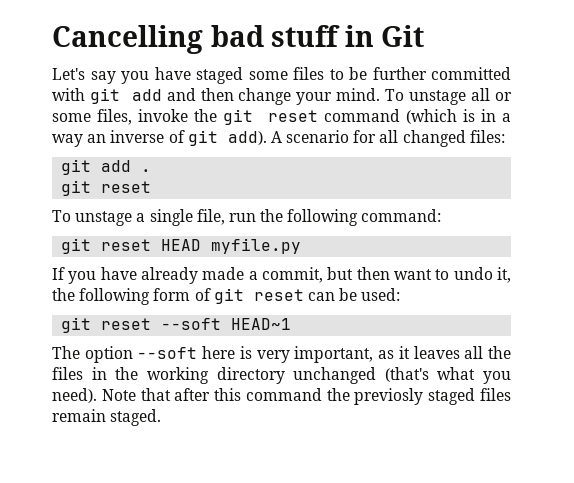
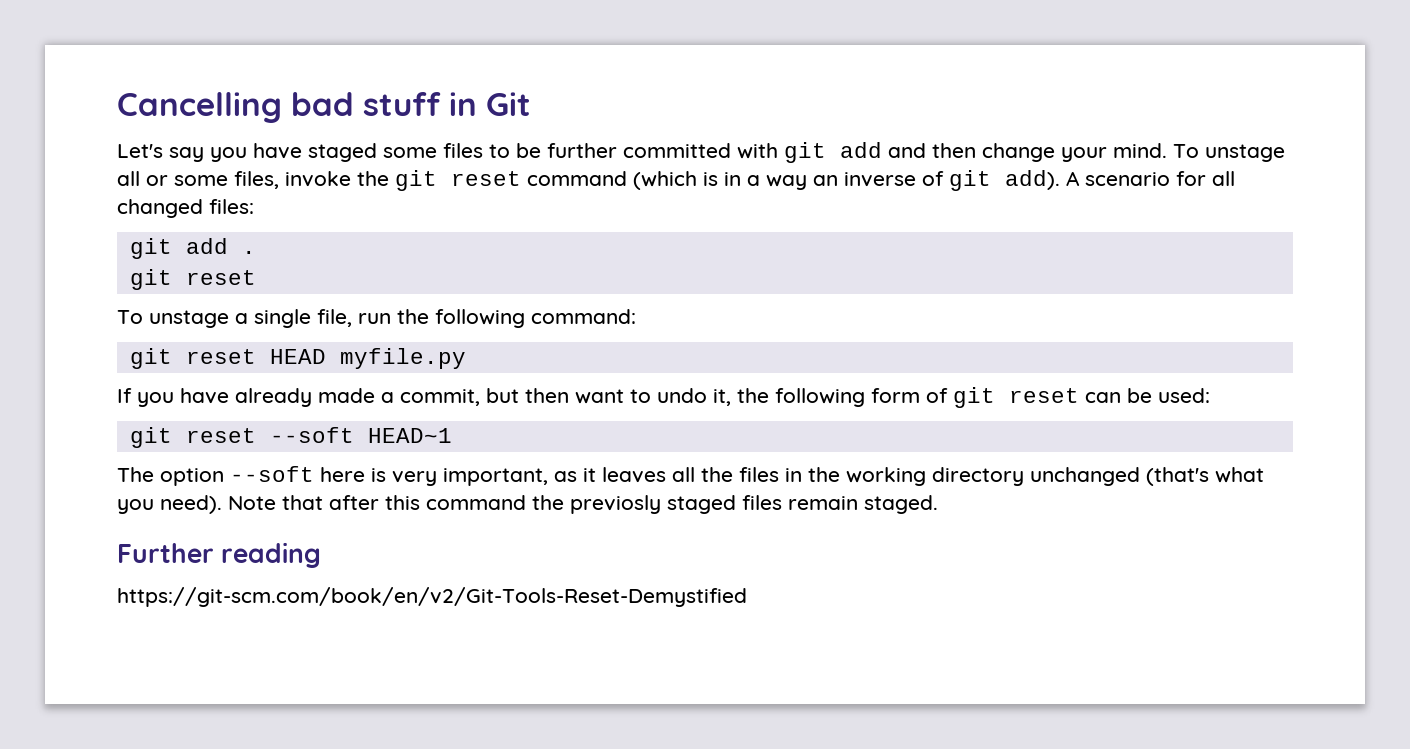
(162, 417) none -> [117,542,322,568] [117,587,747,607] // Further reading // https://git-scm.com/book/en/v2/Git-Tools-Reset-Demystified

